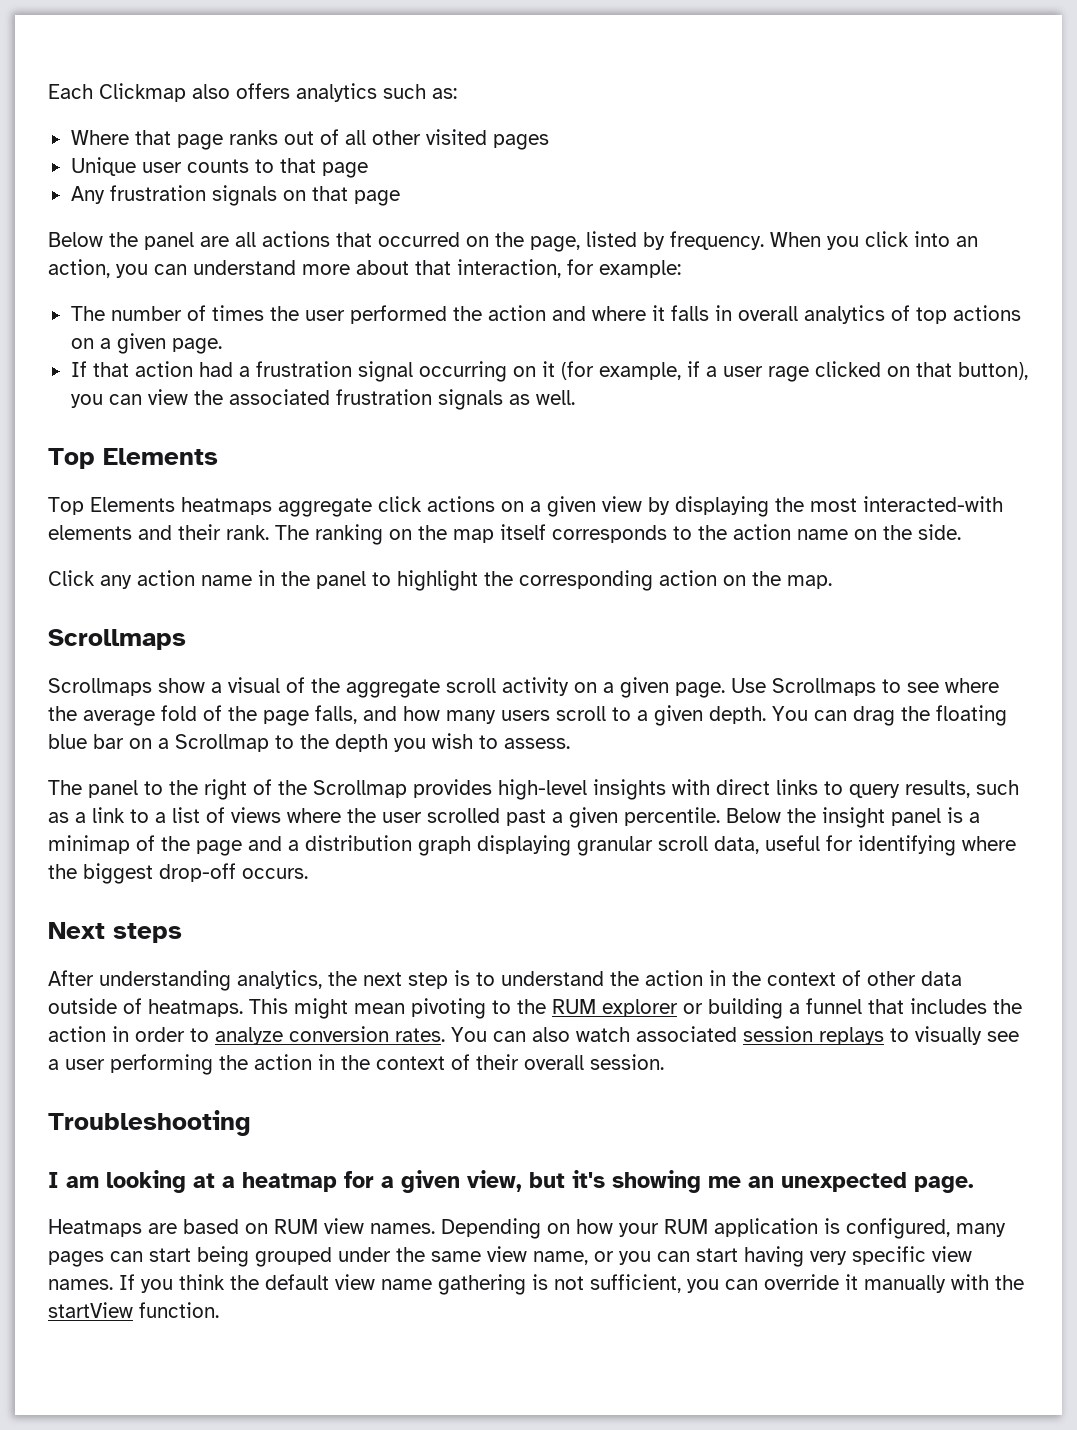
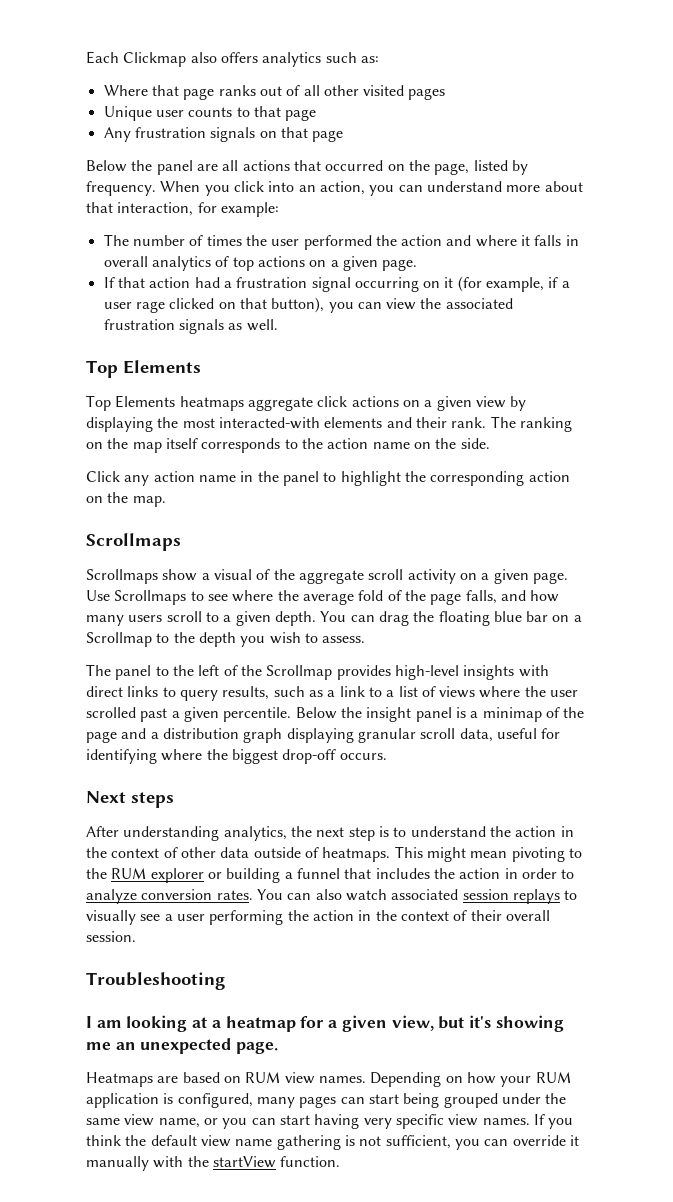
[204,779,247,800] right -> [198,665,220,676] left

